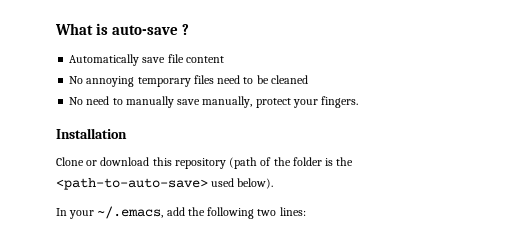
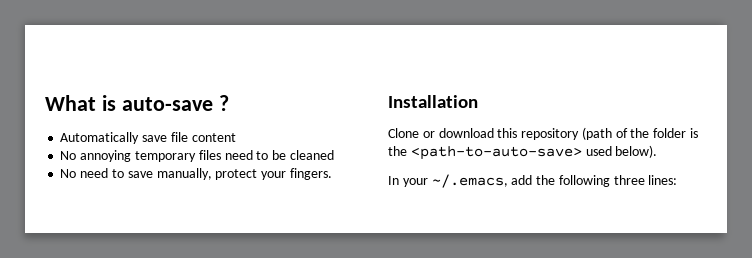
[125,96,174,108] manually -> (124, 173) none
[257,209,277,216] two -> [613,175,645,185] three

